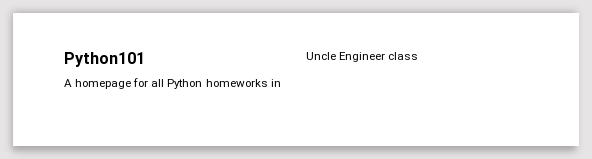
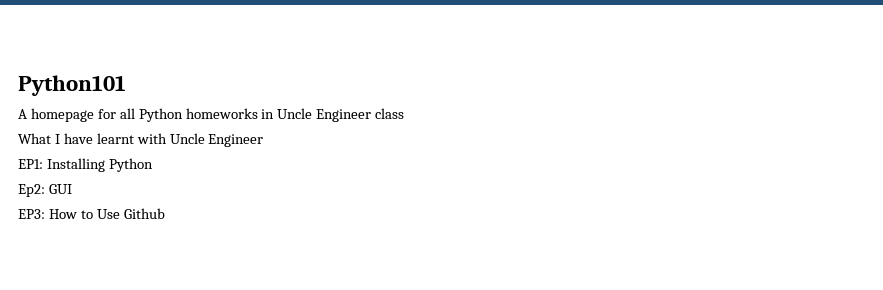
(419, 56) none -> [18,133,264,147] [18,158,153,172] [18,184,72,197] [18,208,165,219] // What I have learnt with Uncle Engineer // EP1: Installing Python // Ep2: GUI // EP3: How to Use Github

